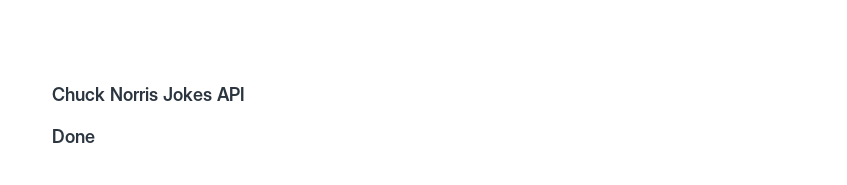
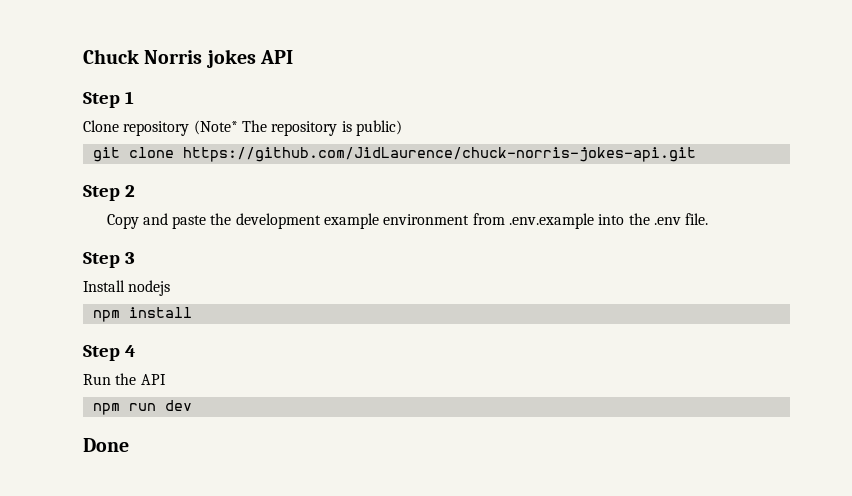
[162,87,245,101] Jokes API -> [205,49,294,68] [83,91,134,108] [83,120,402,136] [92,147,696,162] [83,185,135,201] [106,213,709,229] [83,252,135,268] [83,280,171,296] [92,307,192,322] [83,345,136,361] [83,373,166,385] [92,400,192,415] jokes API // Step 1 // Clone repository (Note* The repository is public) // git clone https://github.com/JidLaurence/chuck-norris-jokes-api.git // Step 2 // Copy and paste the development example environment from .env.example into the .env file. // Step 3 // Install nodejs // npm install // Step 4 // Run the API // npm run dev

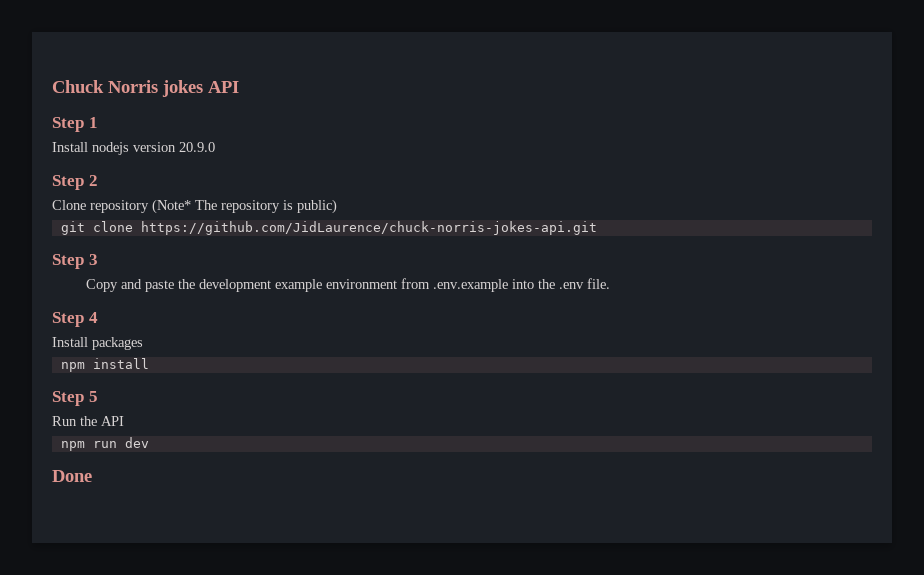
(134, 97) none -> [52,142,215,155] [52,175,98,190] // Install nodejs version 20.9.0 // Step 2
[124,185,135,197] 2 -> [88,254,98,265] 3
[124,252,135,264] [83,280,171,296] 3 // Install nodejs -> [88,312,98,323] [52,337,143,350] 4 // Install packages
[124,345,136,357] 4 -> [88,391,98,402] 5

